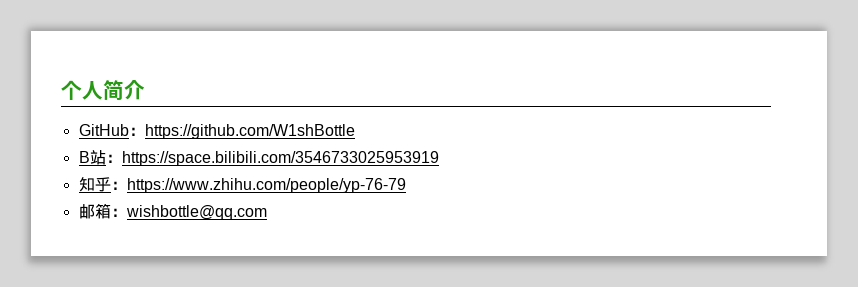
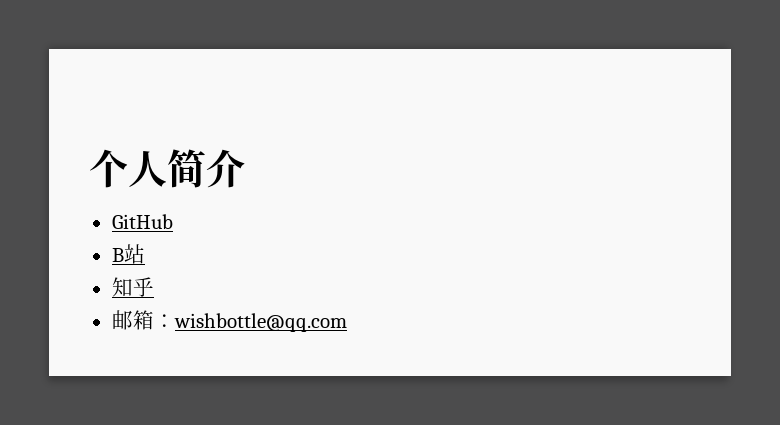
[128,124,355,139] ：https://github.com/W1shBottle -> (173, 221) none
[105,151,439,166] ：https://space.bilibili.com/3546733025953919 -> (145, 254) none
[110,178,406,193] ：https://www.zhihu.com/people/yp-76-79 -> (154, 287) none

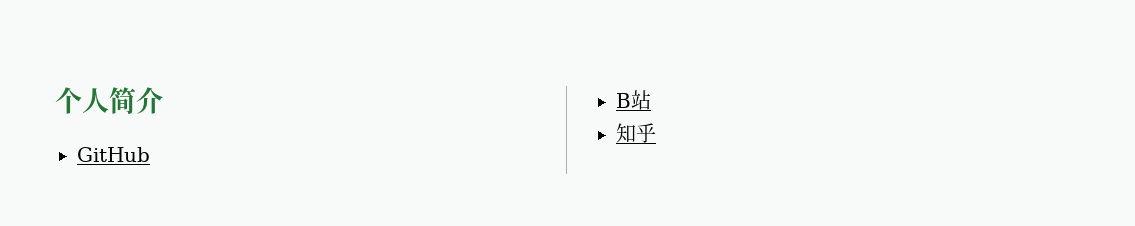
[111,310,347,332] // 邮箱：wishbottle@qq.com -> (656, 133) none

